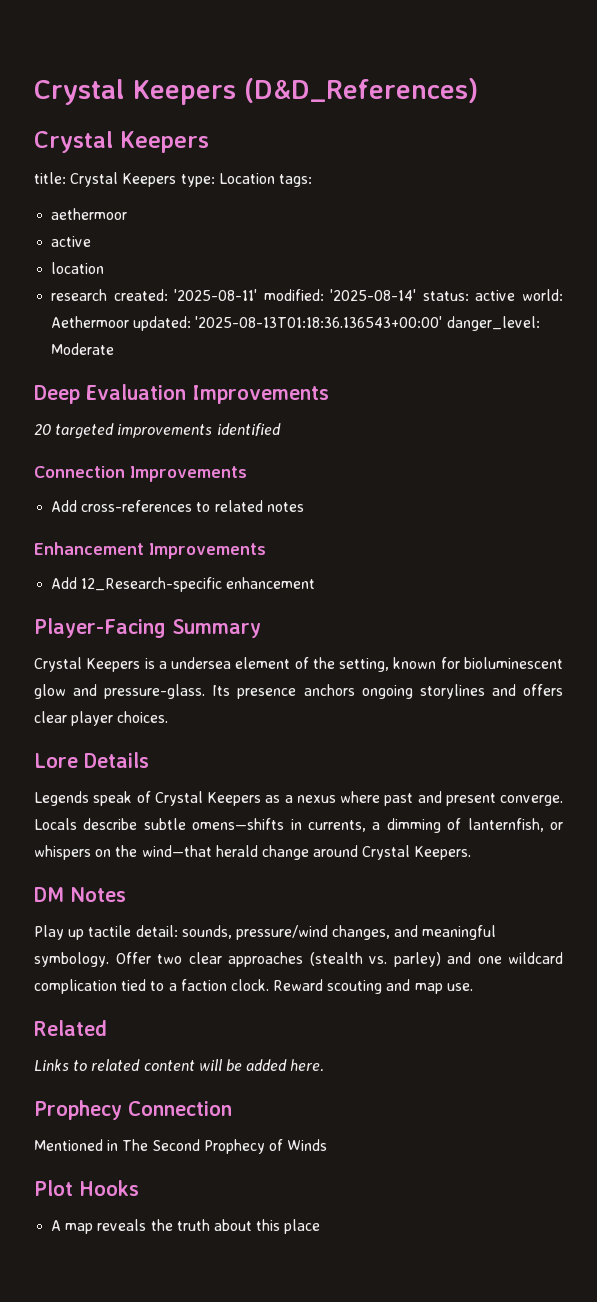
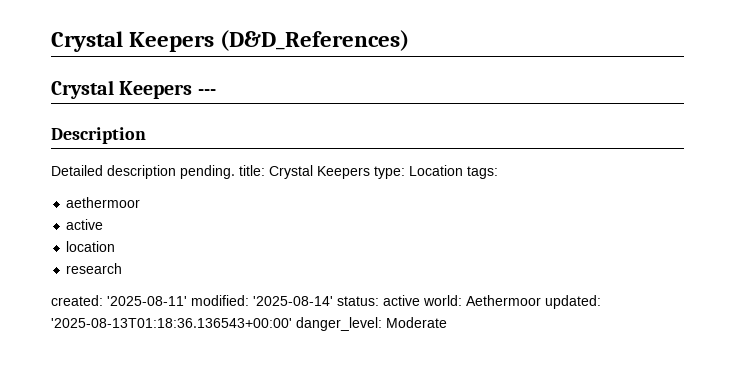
(209, 142) // -> [197,89,216,95] [51,127,146,144] [51,165,235,179] --- // Description // Detailed description pending.
(108, 295) none -> (123, 268) //
[34,384,329,404] [34,423,281,439] [34,466,247,482] [51,500,304,512] [34,542,266,559] [51,577,316,592] [34,618,261,638] [34,657,563,672] [34,684,563,699] [34,711,169,726] [34,752,149,768] [34,791,563,806] [34,818,563,833] [34,845,472,860] [34,887,126,902] [34,925,497,940] [34,952,563,967] [34,979,473,994] [34,1020,107,1036] [34,1059,325,1072] [34,1100,232,1120] [34,1139,328,1154] [34,1180,139,1196] [51,1219,321,1234] // Deep Evaluation Improvements // 20 targeted improvements identified // Connection Improvements // Add cross-references to related notes // Enhancement Improvements // Add 12_Research-specific enhancement // Player-Facing Summary // Crystal Keepers is a undersea element of the setting, known for bioluminescent glow and pressure-glass. Its presence anchors ongoing storylines and offers clear player choices. // Lore Details // Legends speak of Crystal Keepers as a nexus where past and present converge. Locals describe subtle omens—shifts in currents, a dimming of lanternfish, or whispers on the wind—that herald change around Crystal Keepers. // DM Notes // Play up tactile detail: sounds, pressure/wind changes, and meaningful symbology. Offer two clear approaches (stealth vs. parley) and one wildcard complication tied to a faction clock. Reward scouting and map use. // Related // Links to related content will be added here. // Prophecy Connection // Mentioned in The Second Prophecy of Winds // Plot Hooks // A map reveals the truth about this place -> (447, 322) none

